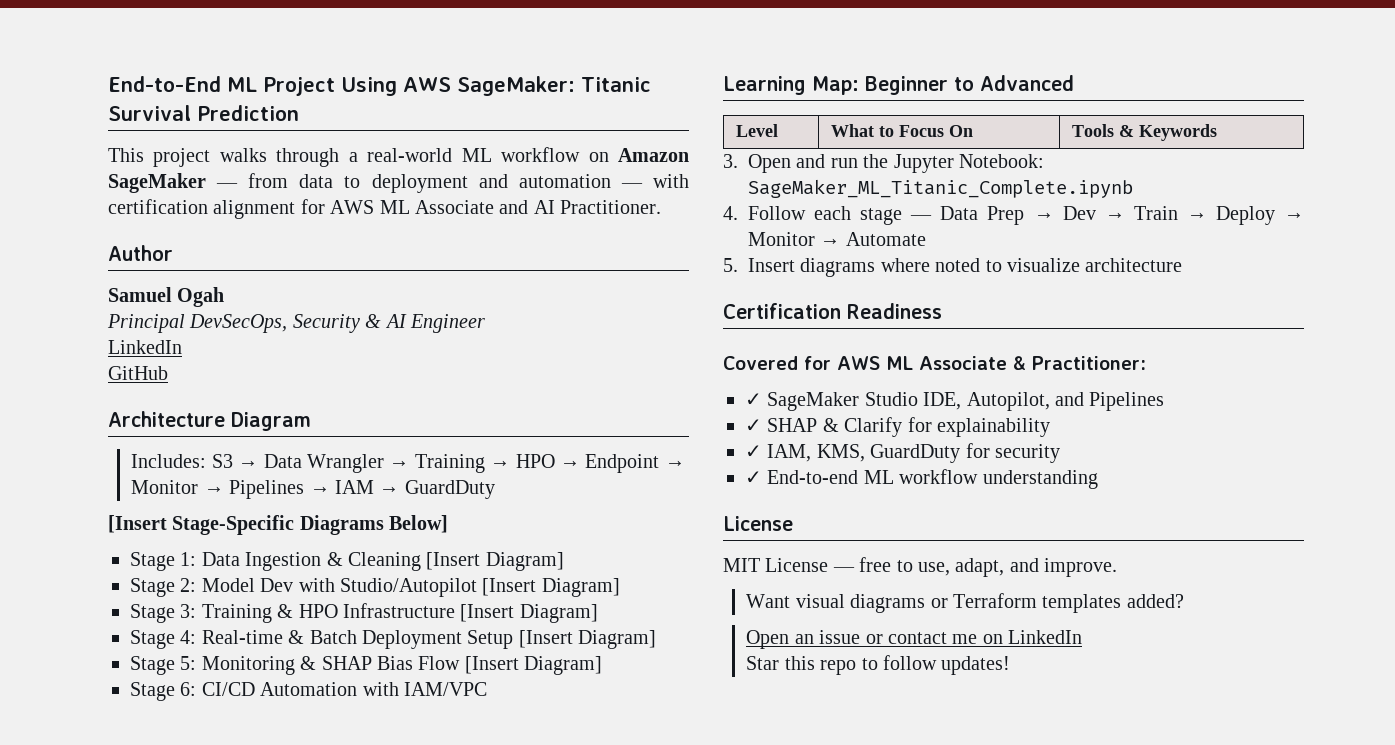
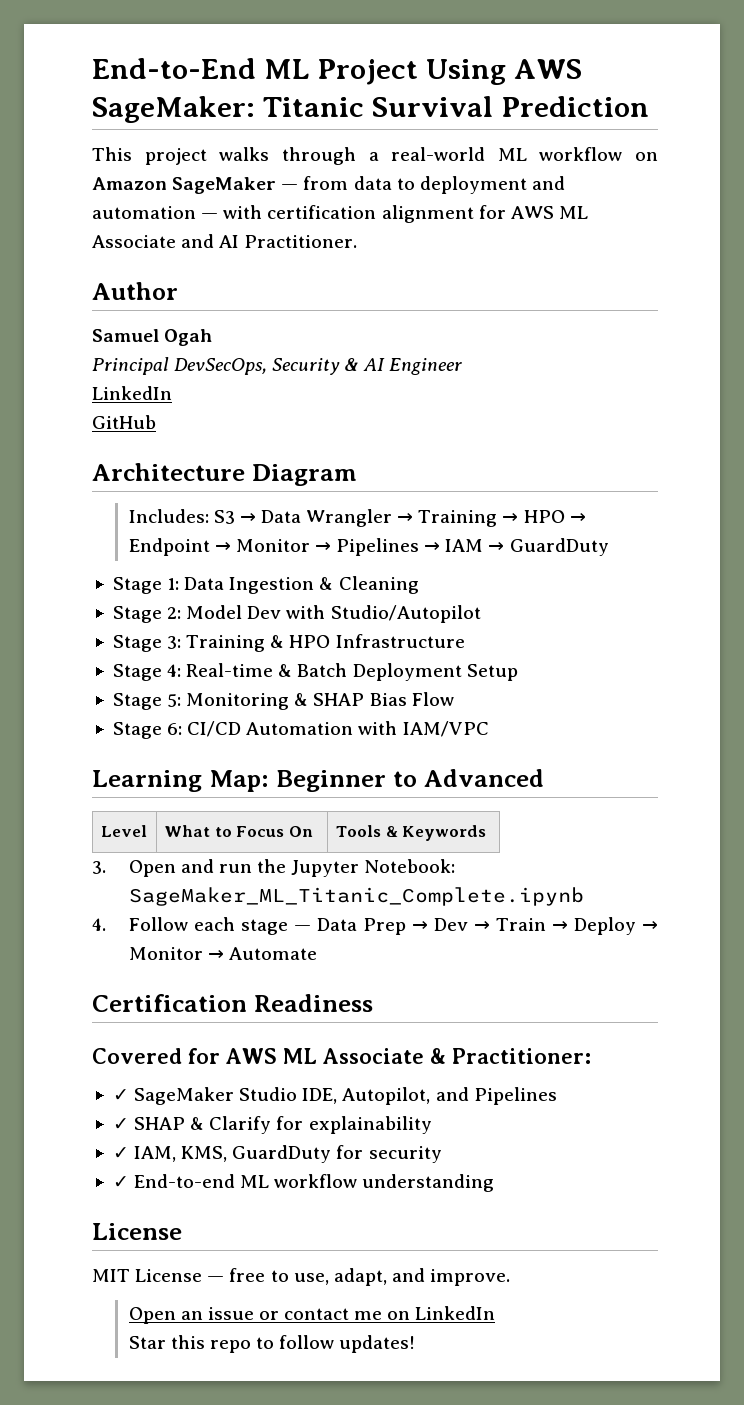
[108,515,449,535] // [Insert Stage-Specific Diagrams Below] -> (609, 547) none
[426,552,564,571] [Insert Diagram] -> (419, 585) none
[482,578,620,597] [Insert Diagram] -> (481, 614) none
[460,604,598,623] [Insert Diagram] -> (465, 641) none
[518,630,657,649] [Insert Diagram] -> (518, 672) none
[464,656,603,675] [Insert Diagram] -> (454, 699) none
[723,258,1183,277] // 5. Insert diagrams where noted to visualize architecture -> (317, 953) none
[746,593,1184,613] // Want visual diagrams or Terraform templates added? -> (511, 1277) none

